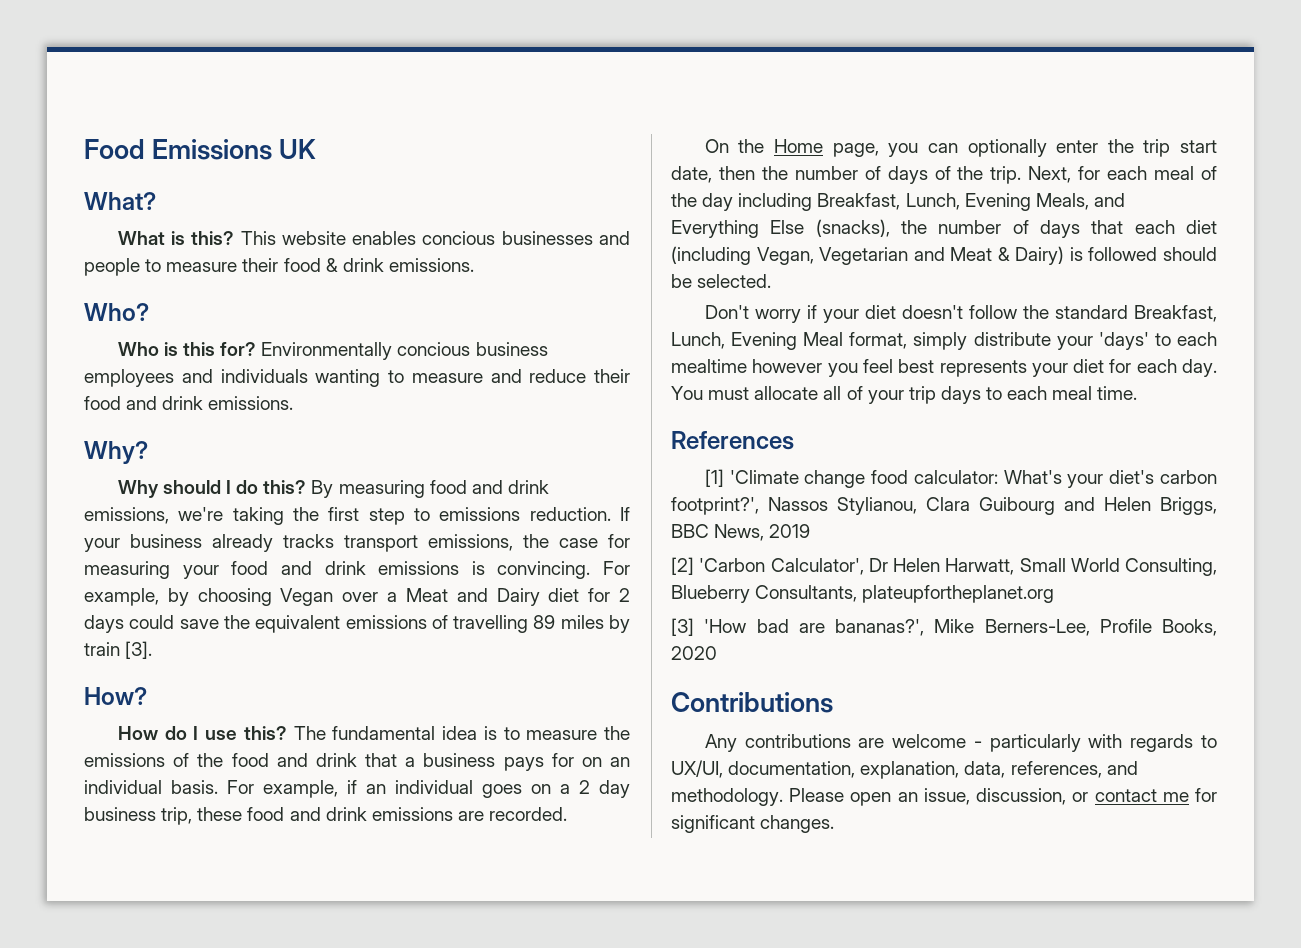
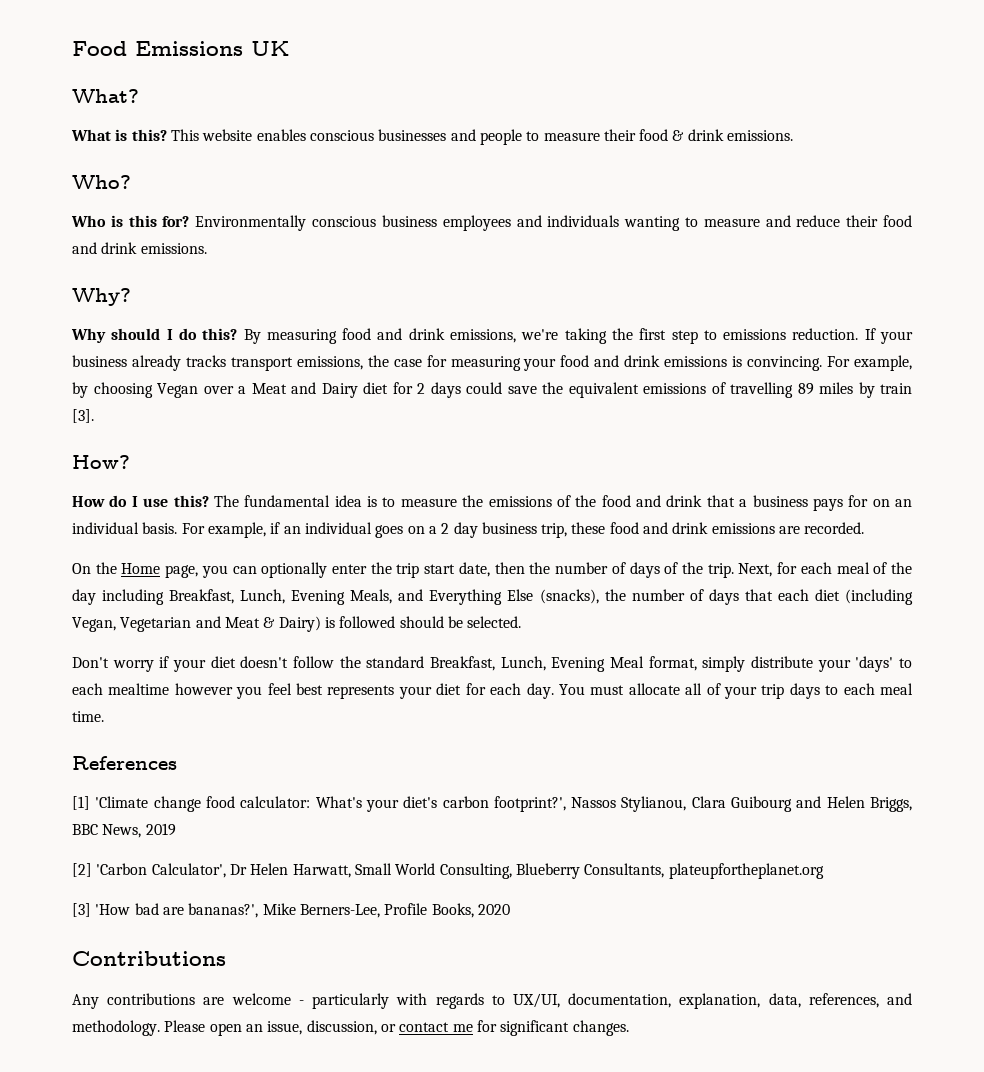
[422,231,496,245] concious -> [309,130,374,141] conscious
[397,342,471,356] concious -> [312,216,377,227] conscious

